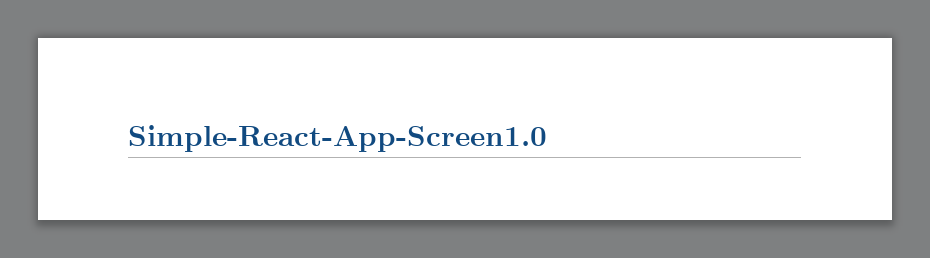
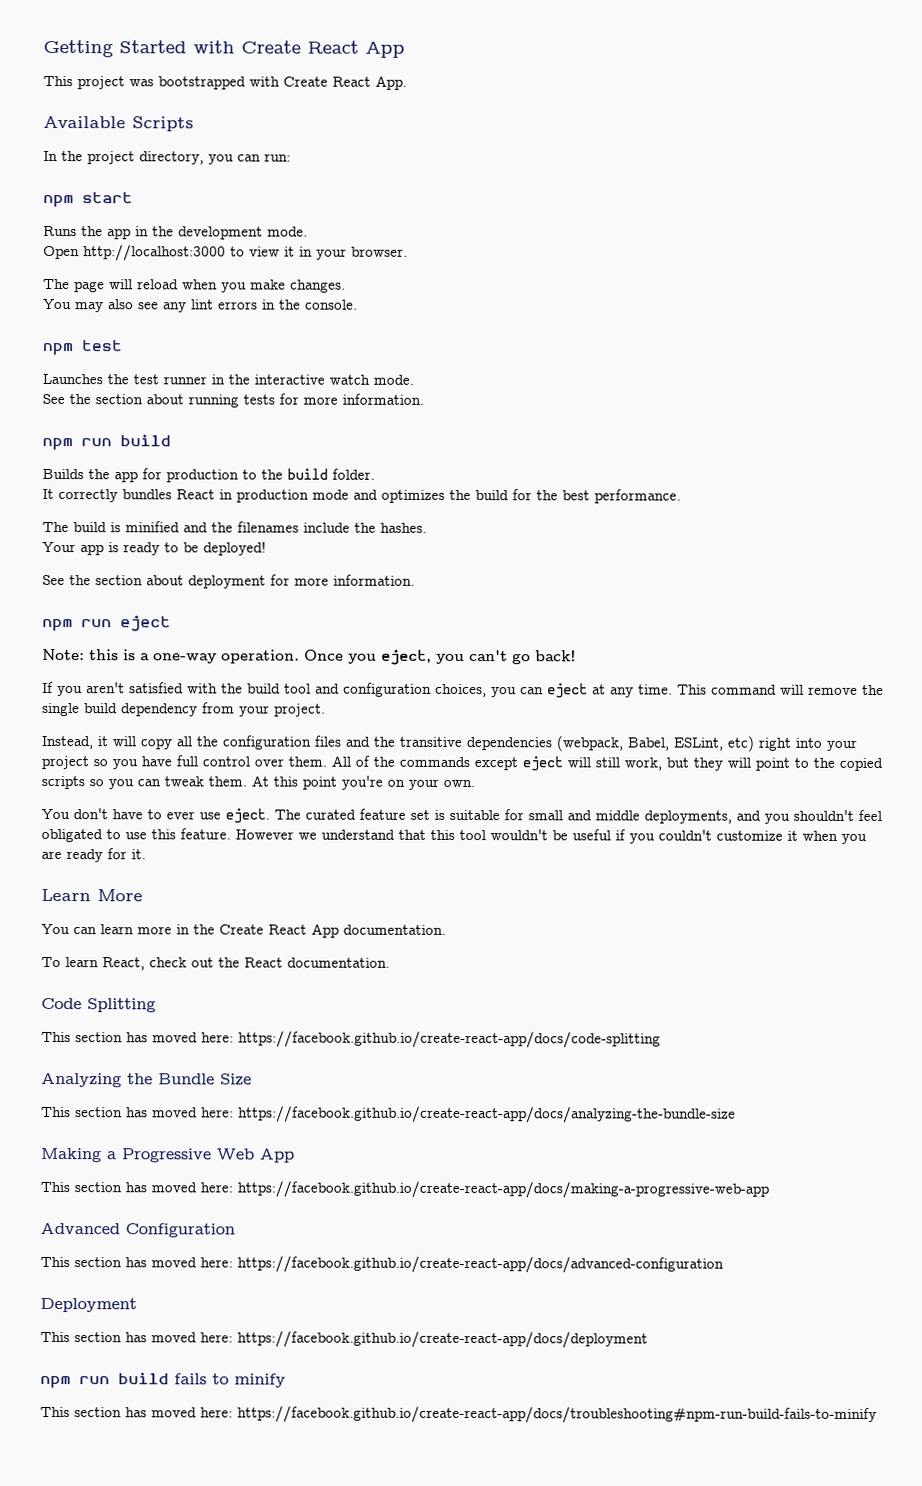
[128,125,547,152] Simple-React-App-Screen1.0 -> [43,39,405,58] [43,75,407,90] [43,115,194,132] [43,150,291,165] [43,192,133,208] [43,225,308,240] [43,244,408,262] [43,278,346,293] [43,298,358,313] [42,340,122,356] [42,373,414,385] [42,393,424,408] [42,434,171,451] [42,468,375,483] [42,488,681,504] [42,521,427,533] [42,541,266,556] [42,574,415,589] [42,615,171,632] [42,648,576,665] [42,681,884,699] [42,702,326,717] [41,735,858,752] [41,755,883,772] [41,775,475,790] [41,808,882,824] [41,828,867,844] [41,848,146,863] [41,888,143,902] [41,923,446,938] [41,956,390,971] [41,997,156,1013] [41,1030,661,1049] [41,1072,252,1088] [41,1105,736,1124] [40,1147,295,1163] [40,1180,769,1199] [40,1222,235,1238] [40,1255,724,1274] [40,1297,137,1313] [40,1330,648,1349] [40,1372,286,1389] [40,1405,877,1425] Getting Started with Create React App // This project was bootstrapped with Create React App. // Available Scripts // In the project directory, you can run: // npm start // Runs the app in the development mode. // Open http://localhost:3000 to view it in your browser. // The page will reload when you make changes. // You may also see any lint errors in the console. // npm test // Launches the test runner in the interactive watch mode. // See the section about running tests for more information. // npm run build // Builds the app for production to the build folder. // It correctly bundles React in production mode and optimizes the build for the best performance. // The build is minified and the filenames include the hashes. // Your app is ready to be deployed! // See the section about deployment for more information. // npm run eject // Note: this is a one-way operation. Once you eject, you can't go back! // If you aren't satisfied with the build tool and configuration choices, you can eject at any time. This command will remove the single build dependency from your project. // Instead, it will copy all the configuration files and the transitive dependencies (webpack, Babel, ESLint, etc) right into your project so you have full control over them. All of the commands except eject will still work, but they will point to the copied scripts so you can tweak them. At this point you're on your own. // You don't have to ever use eject. The curated feature set is suitable for small and middle deployments, and you shouldn't feel obligated to use this feature. However we understand that this tool wouldn't be useful if you couldn't customize it when you are ready for it. // Learn More // You can learn more in the Create React App documentation. // To learn React, check out the React documentation. // Code Splitting // This section has moved here: https://facebook.github.io/create-react-app/docs/code-splitting // Analyzing the Bundle Size // This section has moved here: https://facebook.github.io/create-react-app/docs/analyzing-the-bundle-size // Making a Progressive Web App // This section has moved here: https://facebook.github.io/create-react-app/docs/making-a-progressive-web-app // Advanced Configuration // This section has moved here: https://facebook.github.io/create-react-app/docs/advanced-configuration // Deployment // This section has moved here: https://facebook.github.io/create-react-app/docs/deployment // npm run build fails to minify // This section has moved here: https://facebook.github.io/create-react-app/docs/troubleshooting#npm-run-build-fails-to-minify

